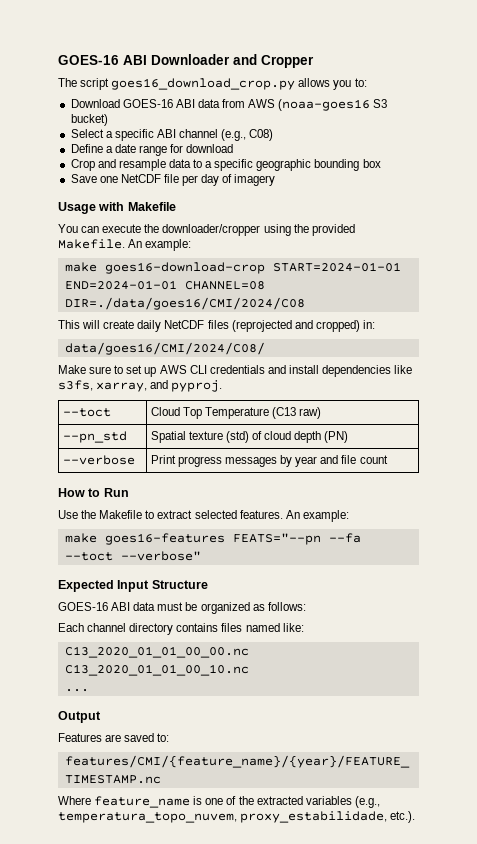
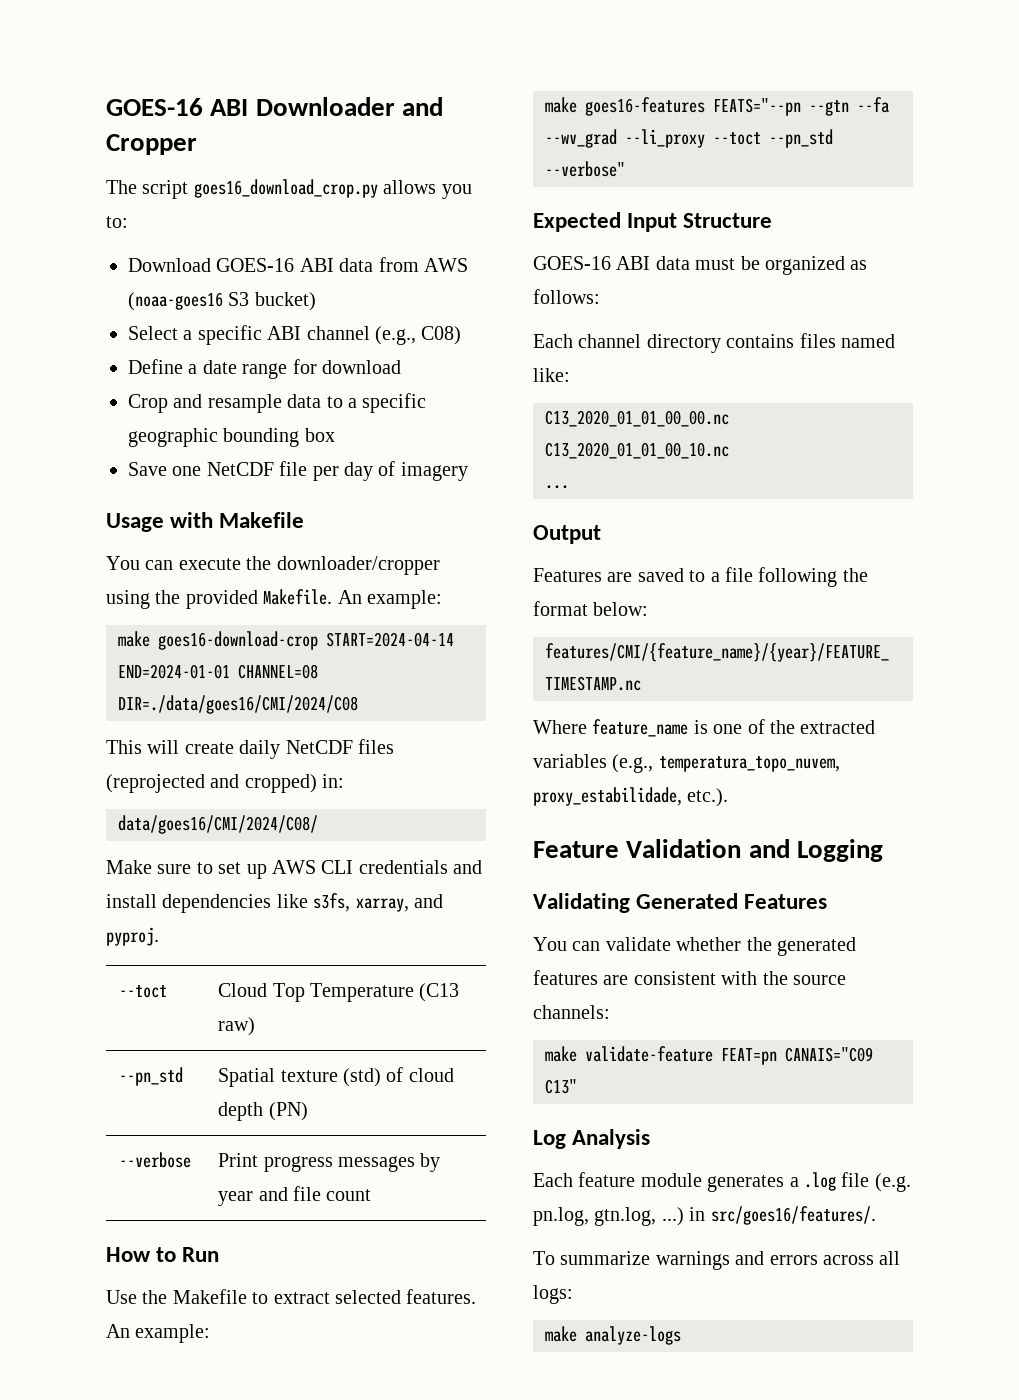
[272,262,401,272] START=2024-01-01 -> [326,632,454,647] START=2024-04-14
[328,533,361,543] [64,552,113,561] --fa --toct -> [809,97,889,116] [545,129,833,148] --gtn --fa --wv_grad --li_proxy --toct --pn_std
[157,733,170,742] to: -> [689,567,868,587] [533,601,649,616] to a file following the format below:
(416, 817) none -> [533,839,883,862] [533,893,828,913] [533,937,856,956] [533,970,846,985] [533,1005,610,1019] [545,1046,873,1065] [545,1079,577,1094] [533,1129,651,1149] [533,1172,911,1192] [533,1206,876,1226] [533,1251,901,1270] [533,1285,573,1304] [545,1326,681,1345] // Feature Validation and Logging // Validating Generated Features // You can validate whether the generated features are consistent with the source channels: // make validate-feature FEAT=pn CANAIS="C09 C13" // Log Analysis // Each feature module generates a .log file (e.g. pn.log, gtn.log, ...) in src/goes16/features/. // To summarize warnings and errors across all logs: // make analyze-logs

